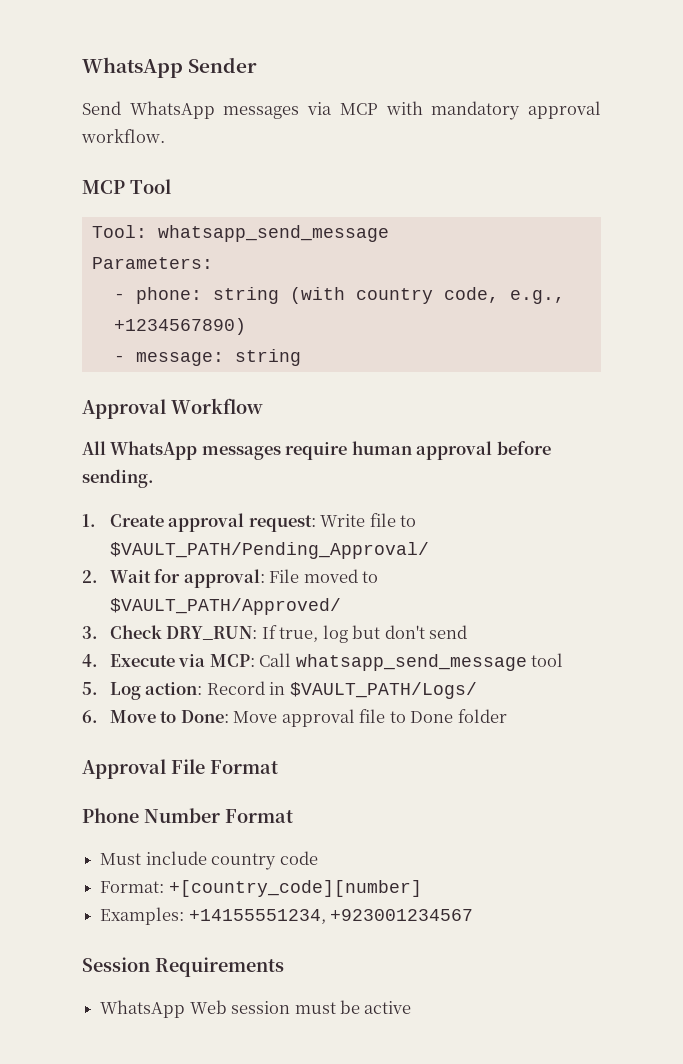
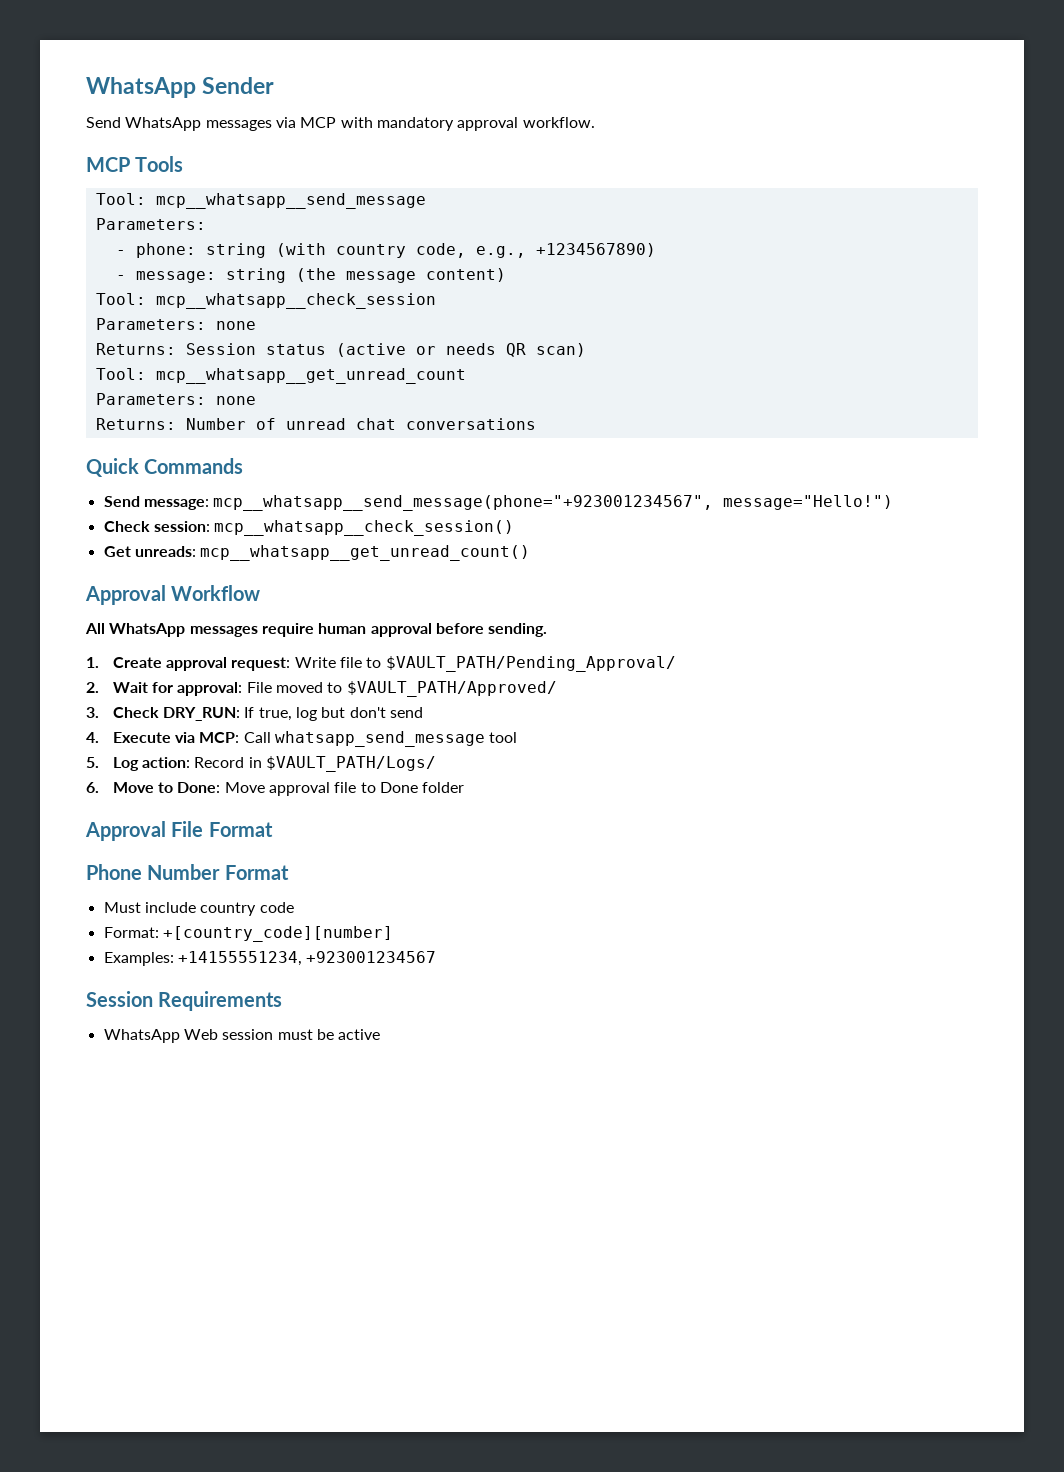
[130,179,171,194] [91,225,389,242] Tool // Tool: whatsapp_send_message -> [135,156,184,172] [95,193,426,209] Tools // Tool: mcp__whatsapp__send_message
(301, 357) none -> [295,268,506,283] [95,293,436,309] [95,318,256,330] [95,343,586,357] [95,368,466,384] [95,393,256,405] [95,418,536,430] [86,458,244,477] [103,495,894,511] [103,520,515,536] [103,545,531,561] (the message content) // Tool: mcp__whatsapp__check_session // Parameters: none // Returns: Session status (active or needs QR scan) // Tool: mcp__whatsapp__get_unread_count // Parameters: none // Returns: Number of unread chat conversations // Quick Commands // Send message: mcp__whatsapp__send_message(phone="+923001234567", message="Hello!") // Check session: mcp__whatsapp__check_session() // Get unreads: mcp__whatsapp__get_unread_count()

